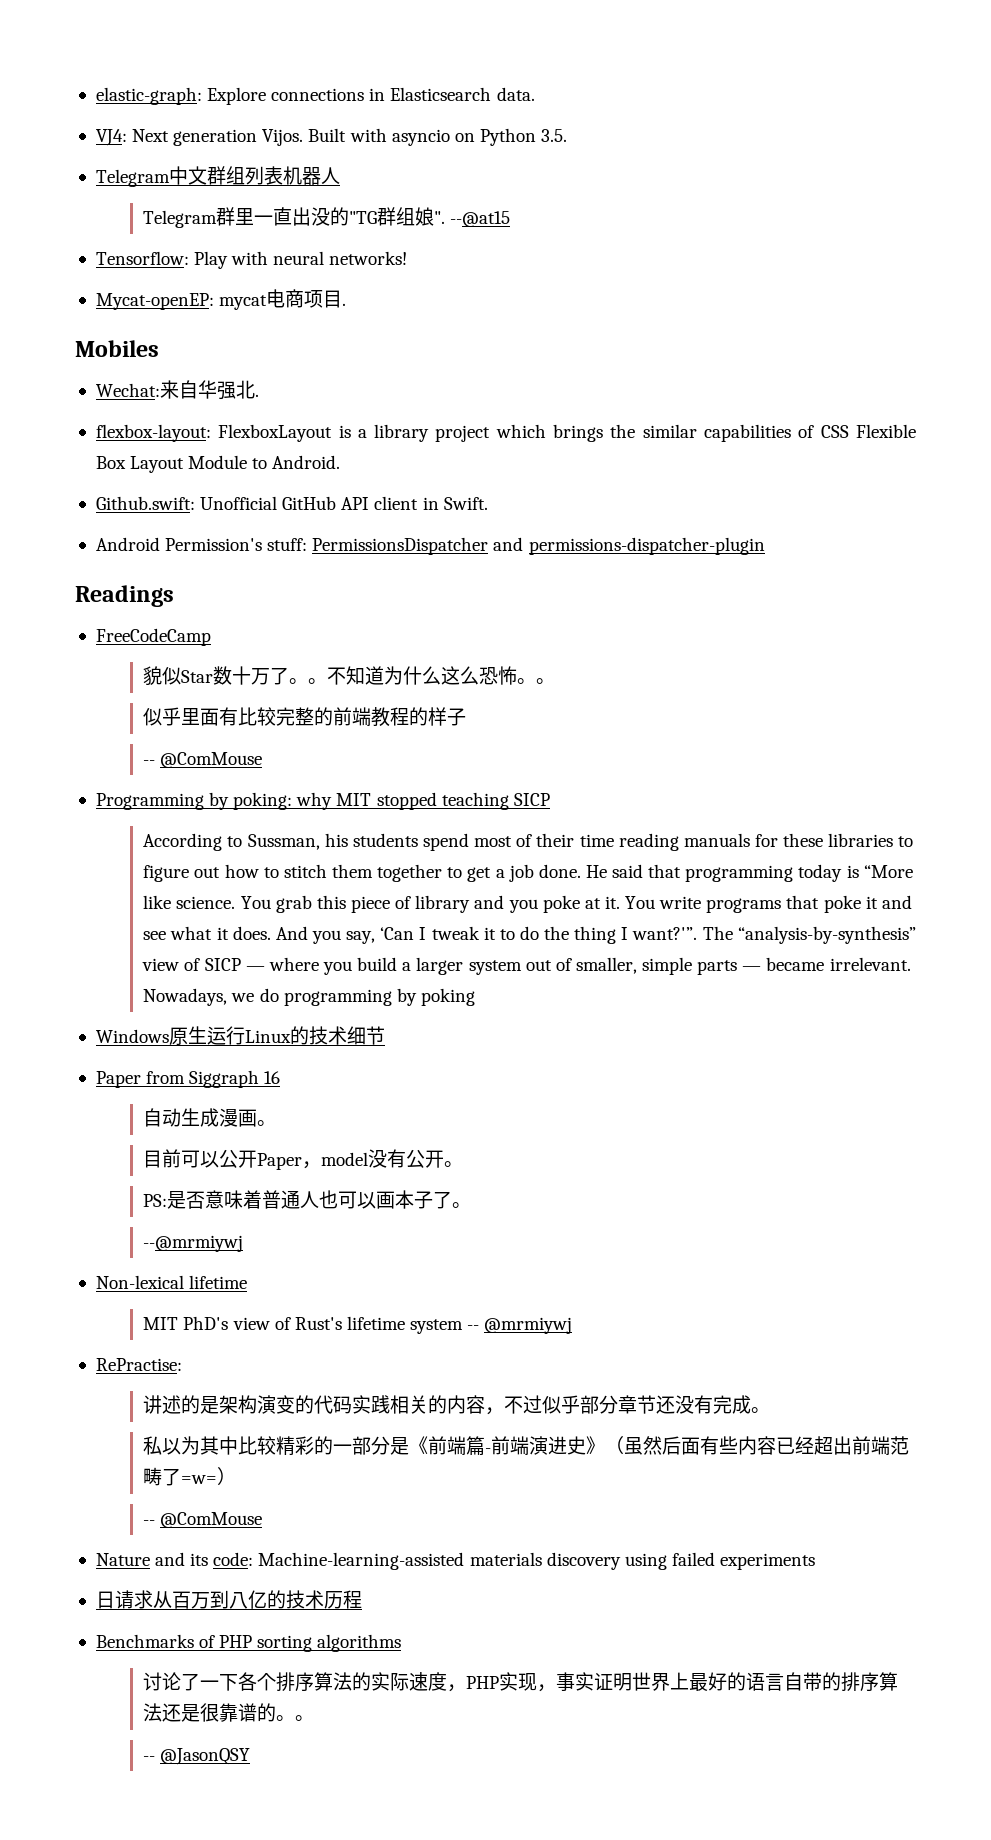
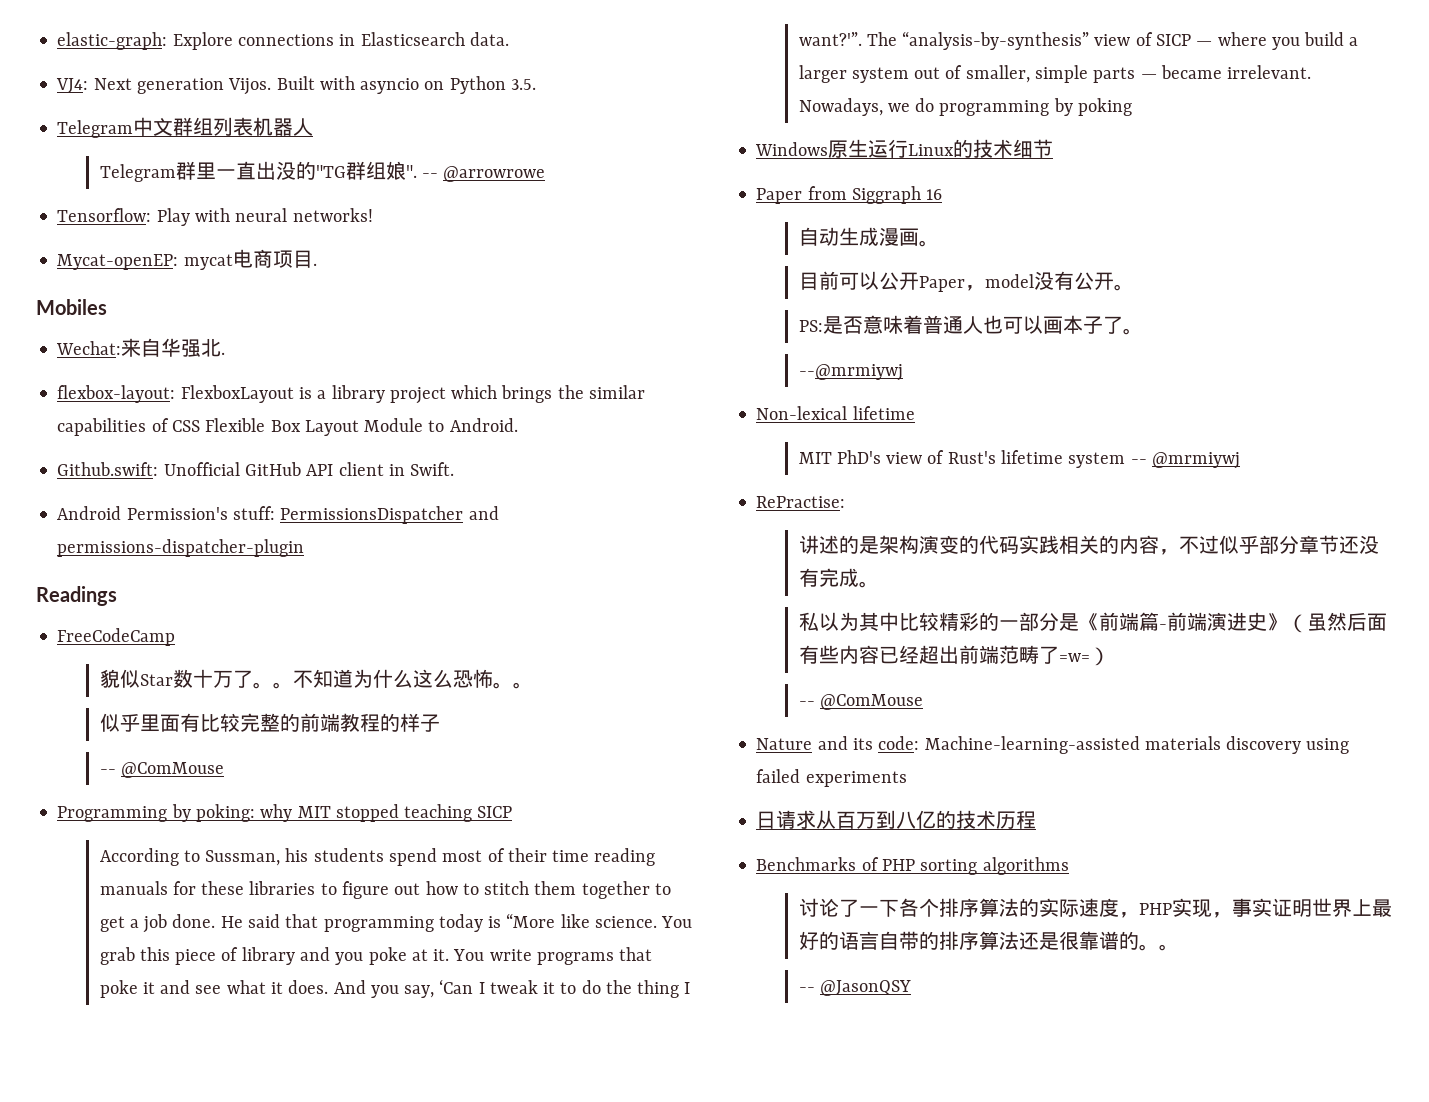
[450,211,511,227] --@at15 -> [421,166,546,182] -- @arrowrowe

